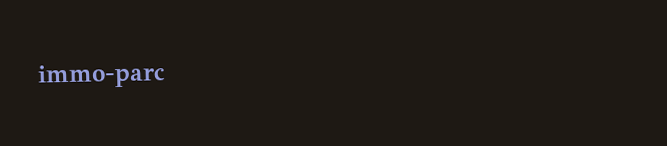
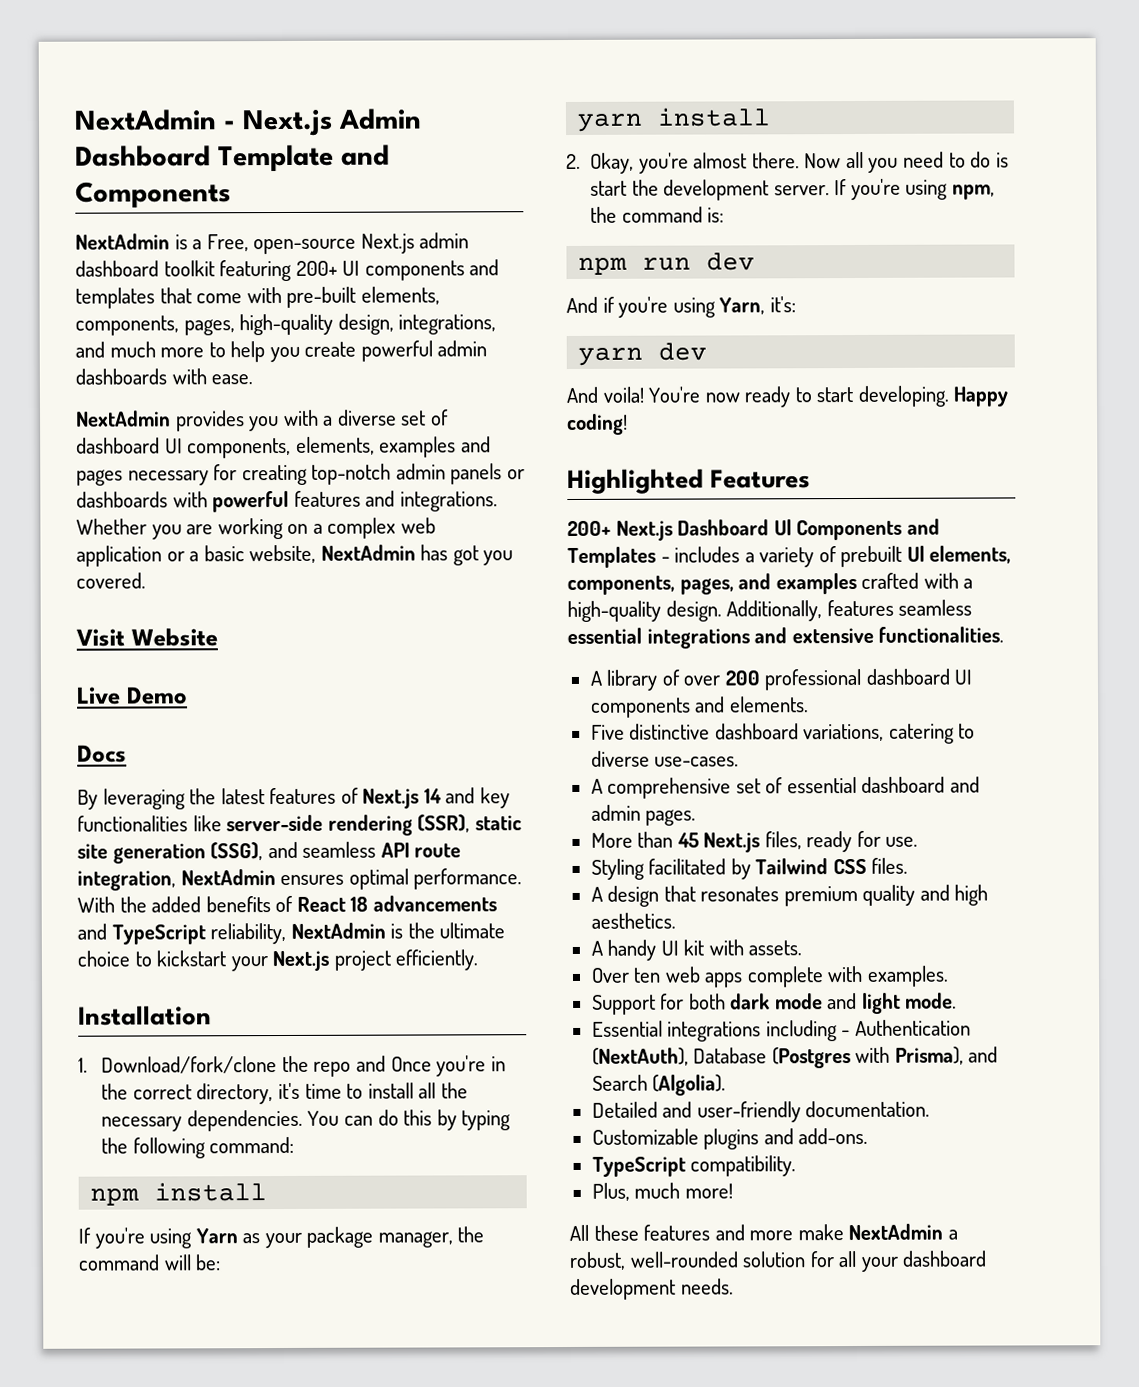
[37,63,166,89] immo-parc -> [74,108,422,137] [75,144,390,172] [75,181,231,208] [75,232,470,255] [75,259,500,282] [75,286,440,309] [75,313,497,336] [75,340,488,363] [75,368,254,385] [76,409,449,432] [76,436,491,459] [76,463,525,486] [76,490,498,513] [76,517,436,540] [76,544,514,567] [76,572,146,589] [76,628,218,647] [76,686,188,705] [77,744,127,763] [77,787,510,810] [77,814,522,836] [77,841,462,864] [77,868,523,891] [77,895,497,913] [77,922,506,945] [77,949,479,972] [78,1005,212,1026] [78,1055,506,1077] [101,1082,468,1105] [101,1109,512,1132] [101,1136,295,1159] [90,1182,268,1206] [78,1226,485,1249] [78,1254,222,1271] [577,107,772,132] [566,151,1009,174] [590,178,995,201] [590,206,725,223] [578,252,756,275] [566,296,796,318] [578,342,708,366] [566,385,1010,408] [567,413,628,436] [567,468,811,495] [567,518,940,541] [567,545,1012,569] [567,572,974,596] [567,599,973,623] [567,626,1005,649] [589,668,973,691] [590,696,809,718] [590,723,976,744] [590,750,740,767] [590,776,980,799] [590,804,697,826] [590,830,919,853] [590,857,909,880] [590,884,989,907] [590,912,676,929] [590,939,803,961] [590,965,949,988] [591,992,958,1015] [591,1019,971,1042] [591,1046,999,1069] [591,1074,727,1096] [591,1100,931,1123] [591,1127,869,1150] [591,1155,797,1177] [591,1182,733,1201] [569,1223,958,1242] [569,1250,988,1272] [570,1278,734,1301] NextAdmin - Next.js Admin Dashboard Template and Components // NextAdmin is a Free, open-source Next.js admin dashboard toolkit featuring 200+ UI components and templates that come with pre-built elements, components, pages, high-quality design, integrations, and much more to help you create powerful admin dashboards with ease. // NextAdmin provides you with a diverse set of dashboard UI components, elements, examples and pages necessary for creating top-notch admin panels or dashboards with powerful features and integrations. Whether you are working on a complex web application or a basic website, NextAdmin has got you covered. // Visit Website // Live Demo // Docs // By leveraging the latest features of Next.js 14 and key functionalities like server-side rendering (SSR), static site generation (SSG), and seamless API route integration, NextAdmin ensures optimal performance. With the added benefits of React 18 advancements and TypeScript reliability, NextAdmin is the ultimate choice to kickstart your Next.js project efficiently. // Installation // 1. Download/fork/clone the repo and Once you're in the correct directory, it's time to install all the necessary dependencies. You can do this by typing the following command: // npm install // If you're using Yarn as your package manager, the command will be: // yarn install // 2. Okay, you're almost there. Now all you need to do is start the development server. If you're using npm, the command is: // npm run dev // And if you're using Yarn, it's: // yarn dev // And voila! You're now ready to start developing. Happy coding! // Highlighted Features // 200+ Next.js Dashboard Ul Components and Templates - includes a variety of prebuilt Ul elements, components, pages, and examples crafted with a high-quality design. Additionally, features seamless essential integrations and extensive functionalities. // A library of over 200 professional dashboard UI components and elements. // Five distinctive dashboard variations, catering to diverse use-cases. // A comprehensive set of essential dashboard and admin pages. // More than 45 Next.js files, ready for use. // Styling facilitated by Tailwind CSS files. // A design that resonates premium quality and high aesthetics. // A handy UI kit with assets. // Over ten web apps complete with examples. // Support for both dark mode and light mode. // Essential integrations including - Authentication (NextAuth), Database (Postgres with Prisma), and Search (Algolia). // Detailed and user-friendly documentation. // Customizable plugins and add-ons. // TypeScript compatibility. // Plus, much more! // All these features and more make NextAdmin a robust, well-rounded solution for all your dashboard development needs.

